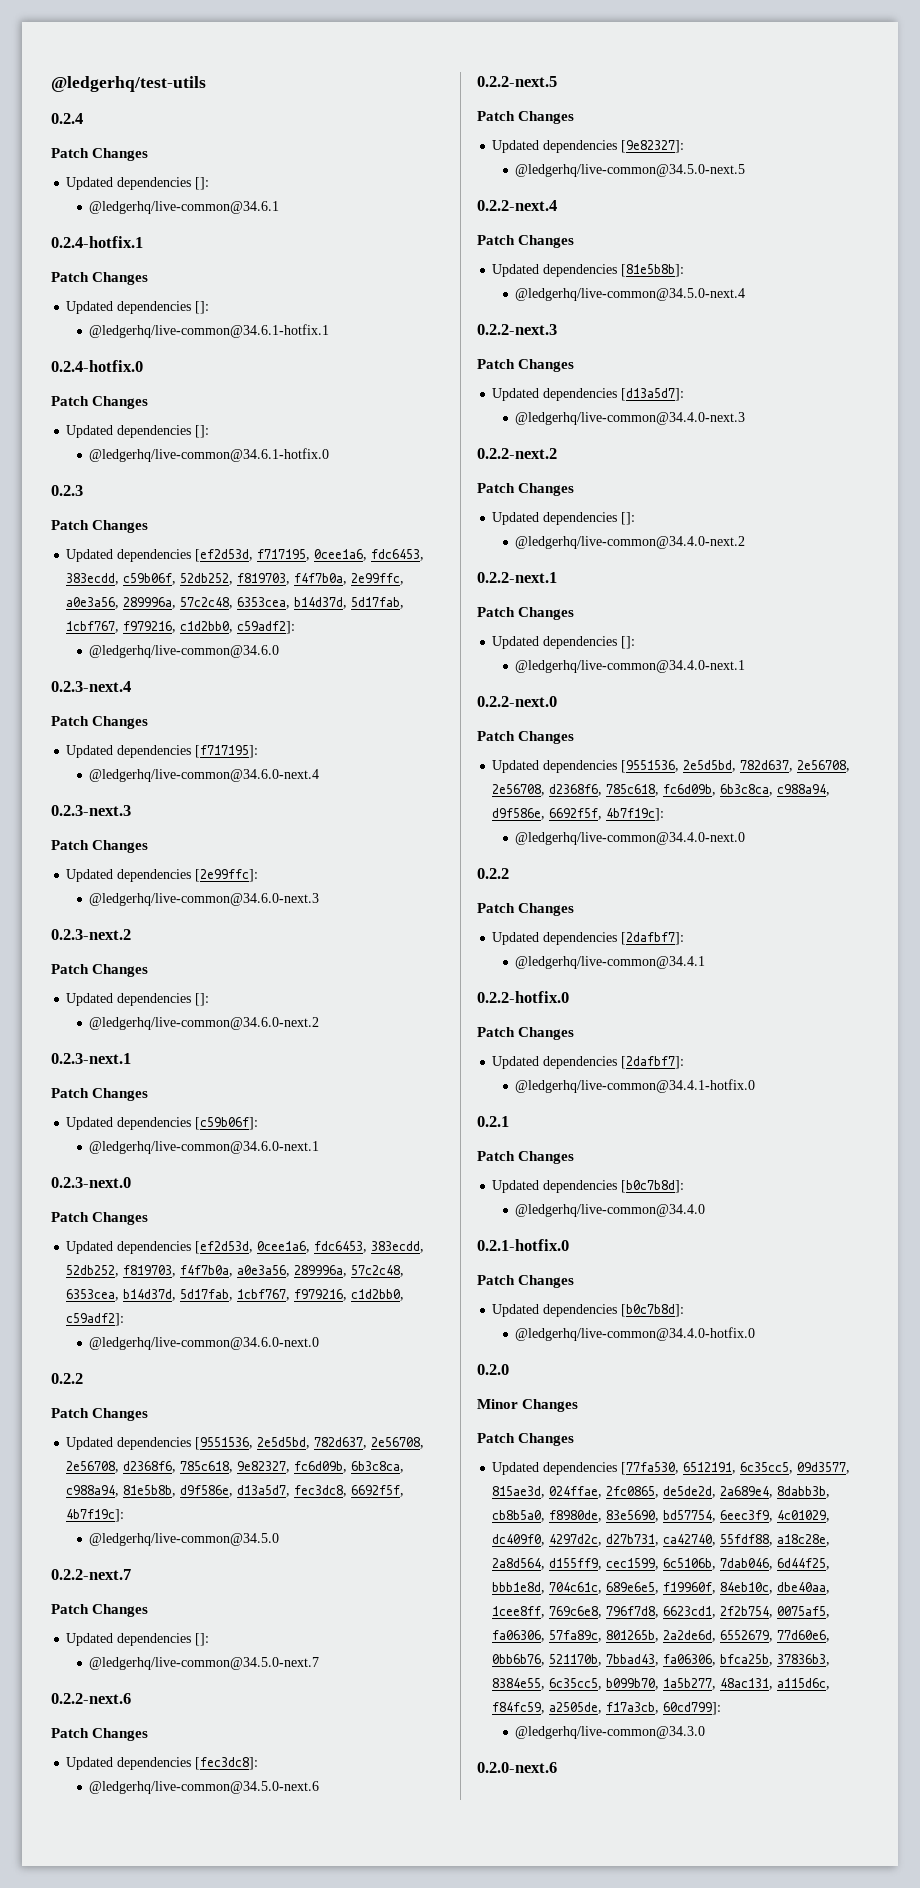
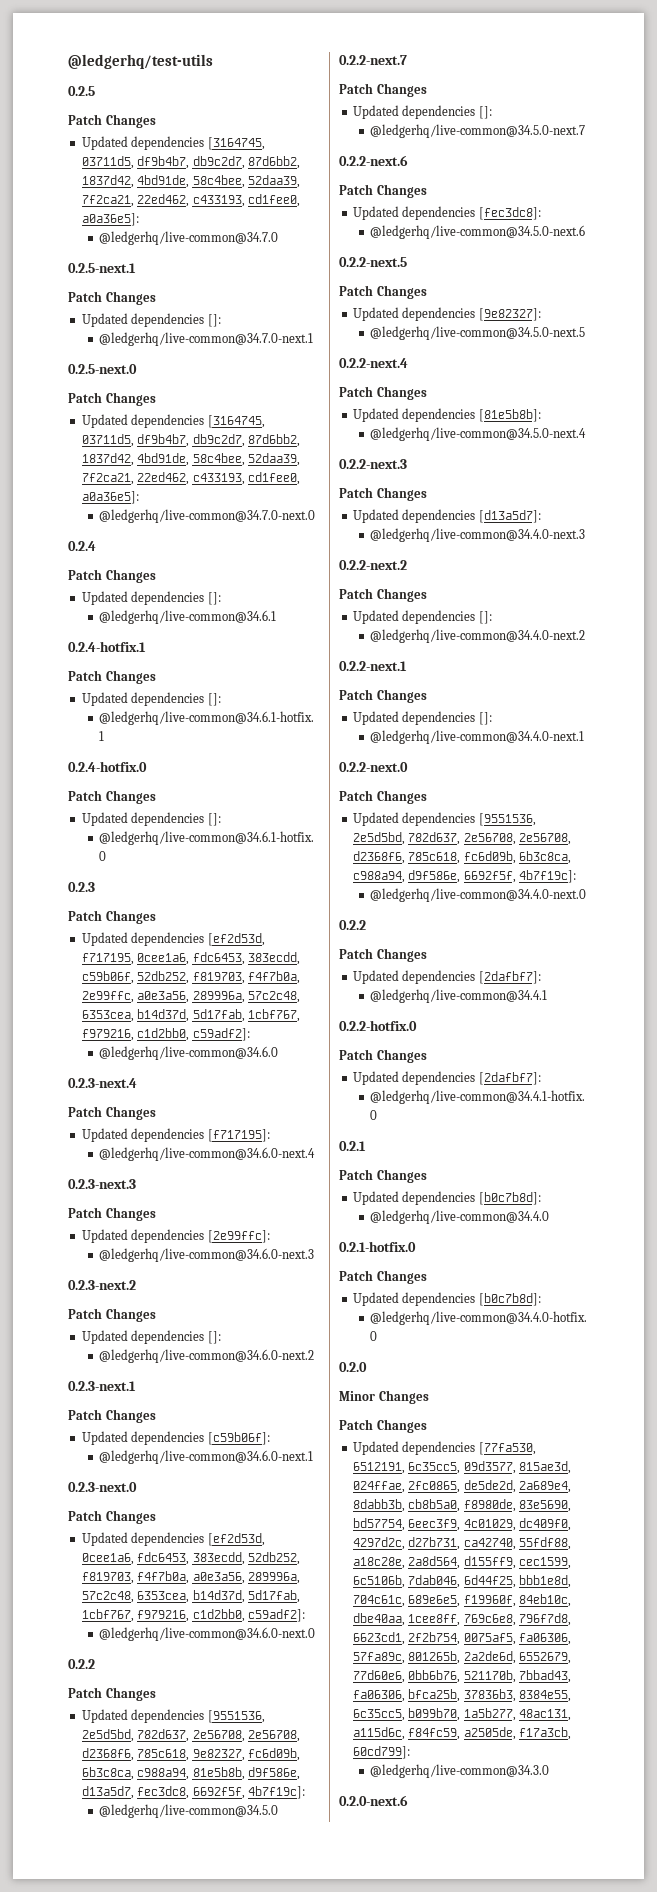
(206, 84) none -> [68,86,95,96] [68,114,156,128] [81,136,265,150] [81,156,300,169] [81,175,300,188] [81,194,300,207] [81,213,139,226] [99,231,279,245] [68,263,136,273] [68,291,156,305] [81,313,221,327] [99,332,314,346] [68,364,137,374] [68,392,156,406] [81,414,265,428] [81,434,300,447] [81,453,300,466] [81,472,300,485] [81,491,139,504] [99,509,316,523] // 0.2.5 // Patch Changes // Updated dependencies [3164745, 03711d5, df9b4b7, db9c2d7, 87d6bb2, 1837d42, 4bd91de, 58c4bee, 52daa39, 7f2ca21, 22ed462, c433193, cd1fee0, a0a36e5]: // @ledgerhq/live-common@34.7.0 // 0.2.5-next.1 // Patch Changes // Updated dependencies []: // @ledgerhq/live-common@34.7.0-next.1 // 0.2.5-next.0 // Patch Changes // Updated dependencies [3164745, 03711d5, df9b4b7, db9c2d7, 87d6bb2, 1837d42, 4bd91de, 58c4bee, 52daa39, 7f2ca21, 22ed462, c433193, cd1fee0, a0a36e5]: // @ledgerhq/live-common@34.7.0-next.0

